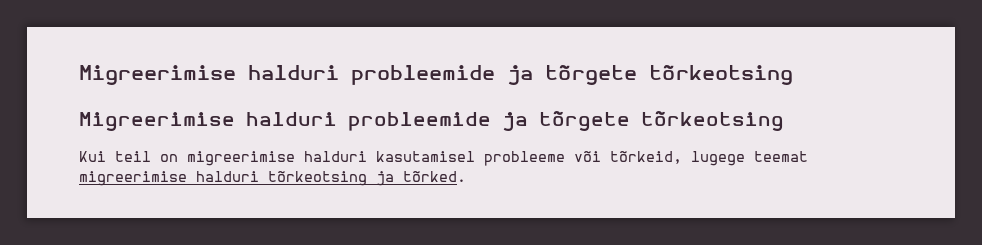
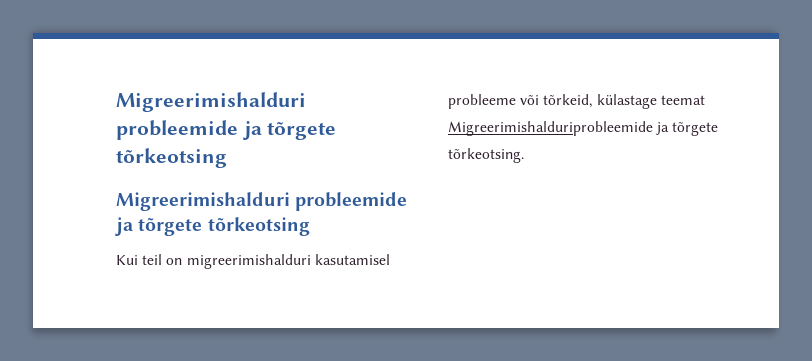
[79,65,793,85] [79,112,337,131] Migreerimise halduri probleemide ja tõrgete tõrkeotsing // Migreerimise halduri -> [116,92,306,112] [116,120,337,140] [116,148,227,168] [116,192,290,211] Migreerimishalduri probleemide ja tõrgete tõrkeotsing // Migreerimishalduri
[187,151,367,166] migreerimise halduri -> [186,254,311,269] migreerimishalduri
[691,151,808,166] [79,171,466,186] lugege teemat migreerimise halduri tõrkeotsing ja tõrked. -> [596,94,705,109] [448,121,719,136] [448,148,524,163] külastage teemat Migreerimishalduriprobleemide ja tõrgete tõrkeotsing.

